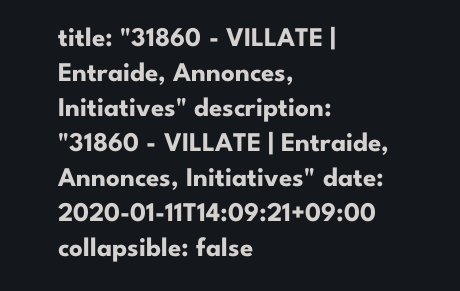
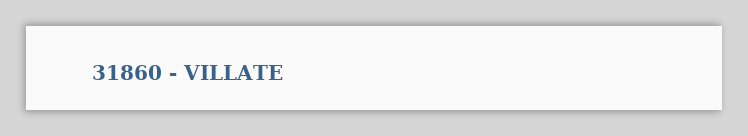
[58,26,337,50] [58,62,295,86] [58,97,333,122] [58,131,390,156] [57,167,384,191] [58,202,376,222] [58,237,254,262] title: "31860 - VILLATE | Entraide, Annonces, Initiatives" description: "31860 - VILLATE | Entraide, Annonces, Initiatives" date: 2020-01-11T14:09:21+09:00 collapsible: false -> [92,65,283,80] 31860 - VILLATE

